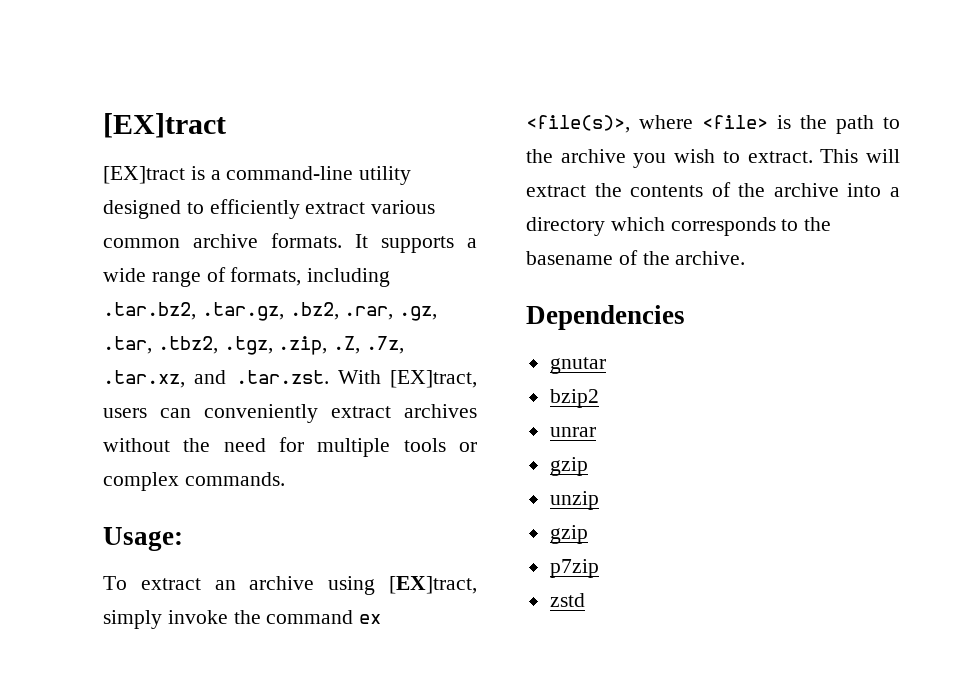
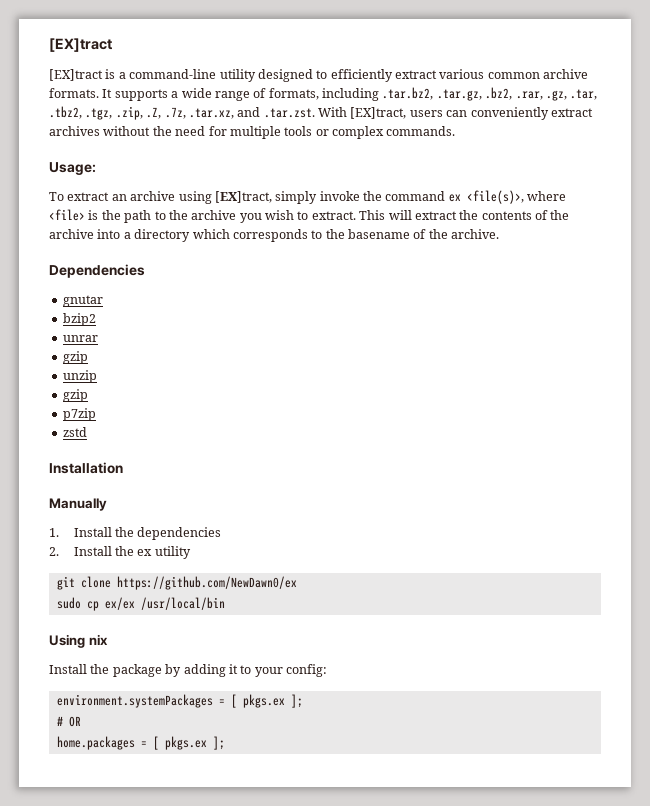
(585, 600) none -> [49,462,123,474] [49,498,107,511] [49,527,222,540] [49,546,191,559] [56,576,297,590] [56,597,225,611] [49,634,108,648] [49,664,327,677] [56,694,303,708] [56,716,81,727] [56,736,225,750] // Installation // Manually // 1. Install the dependencies // 2. Install the ex utility // git clone https://github.com/NewDawn0/ex // sudo cp ex/ex /usr/local/bin // Using nix // Install the package by adding it to your config: // environment.systemPackages = [ pkgs.ex ]; // # OR // home.packages = [ pkgs.ex ];

